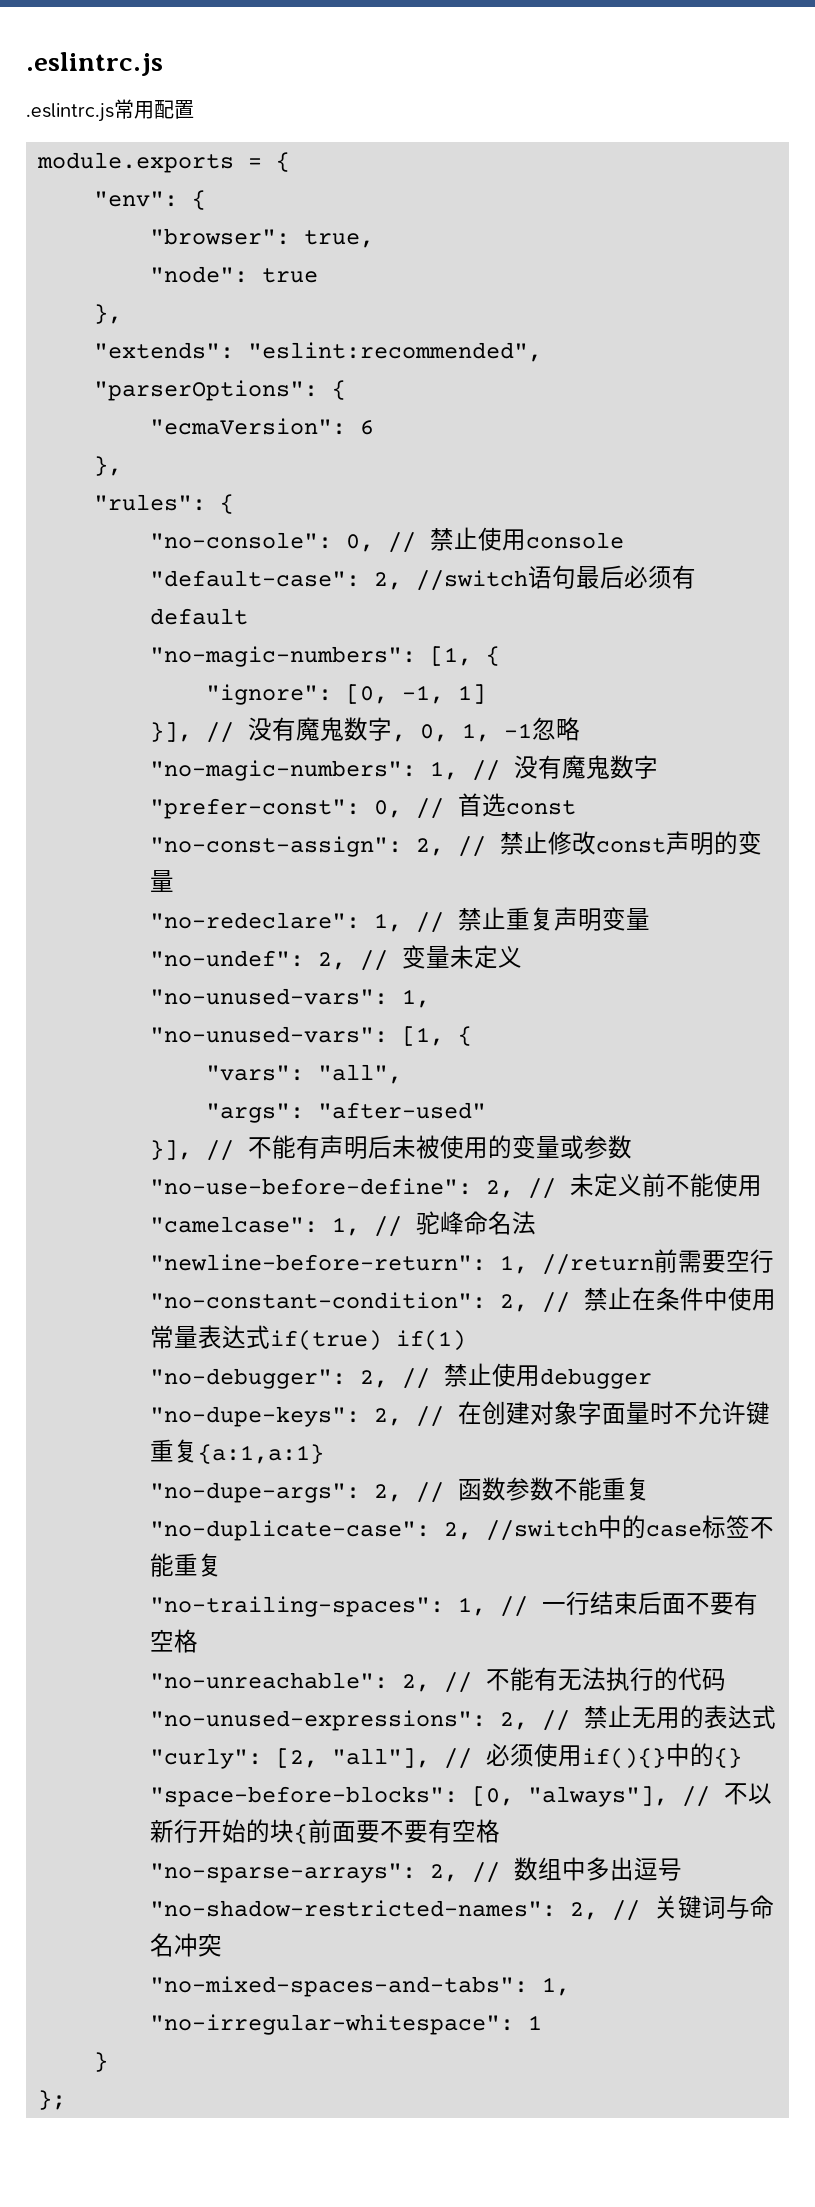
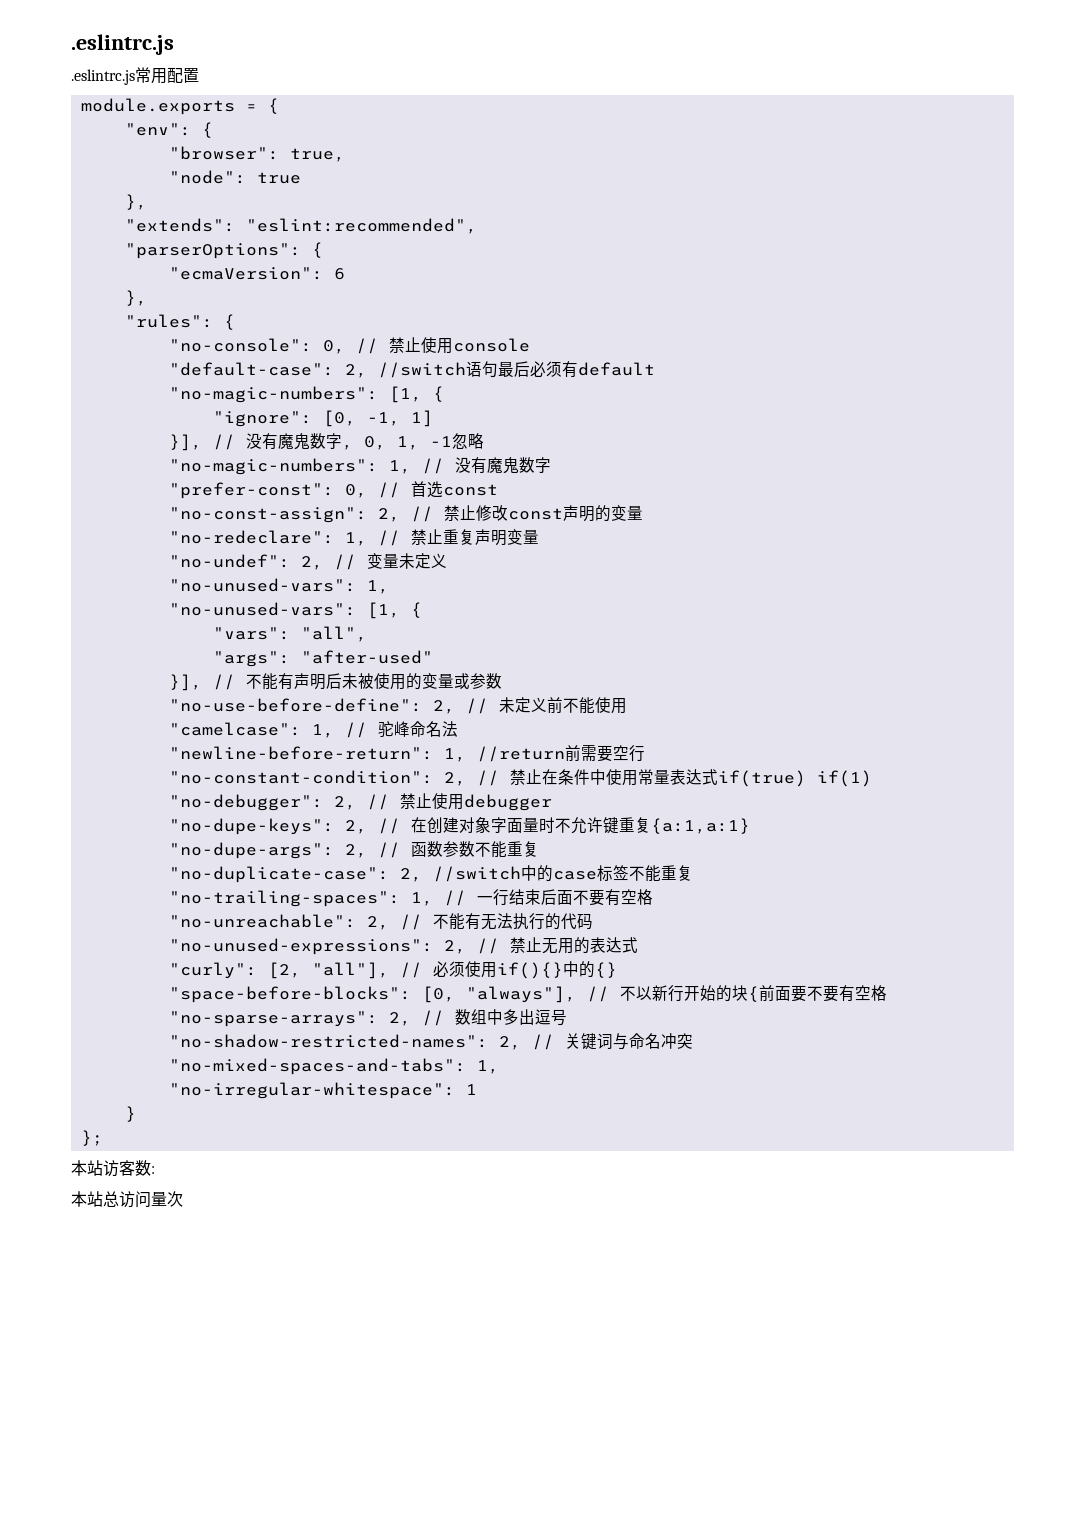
(66, 2100) none -> [71,1160,155,1177] [71,1191,183,1208] // 本站访客数: // 本站总访问量次

